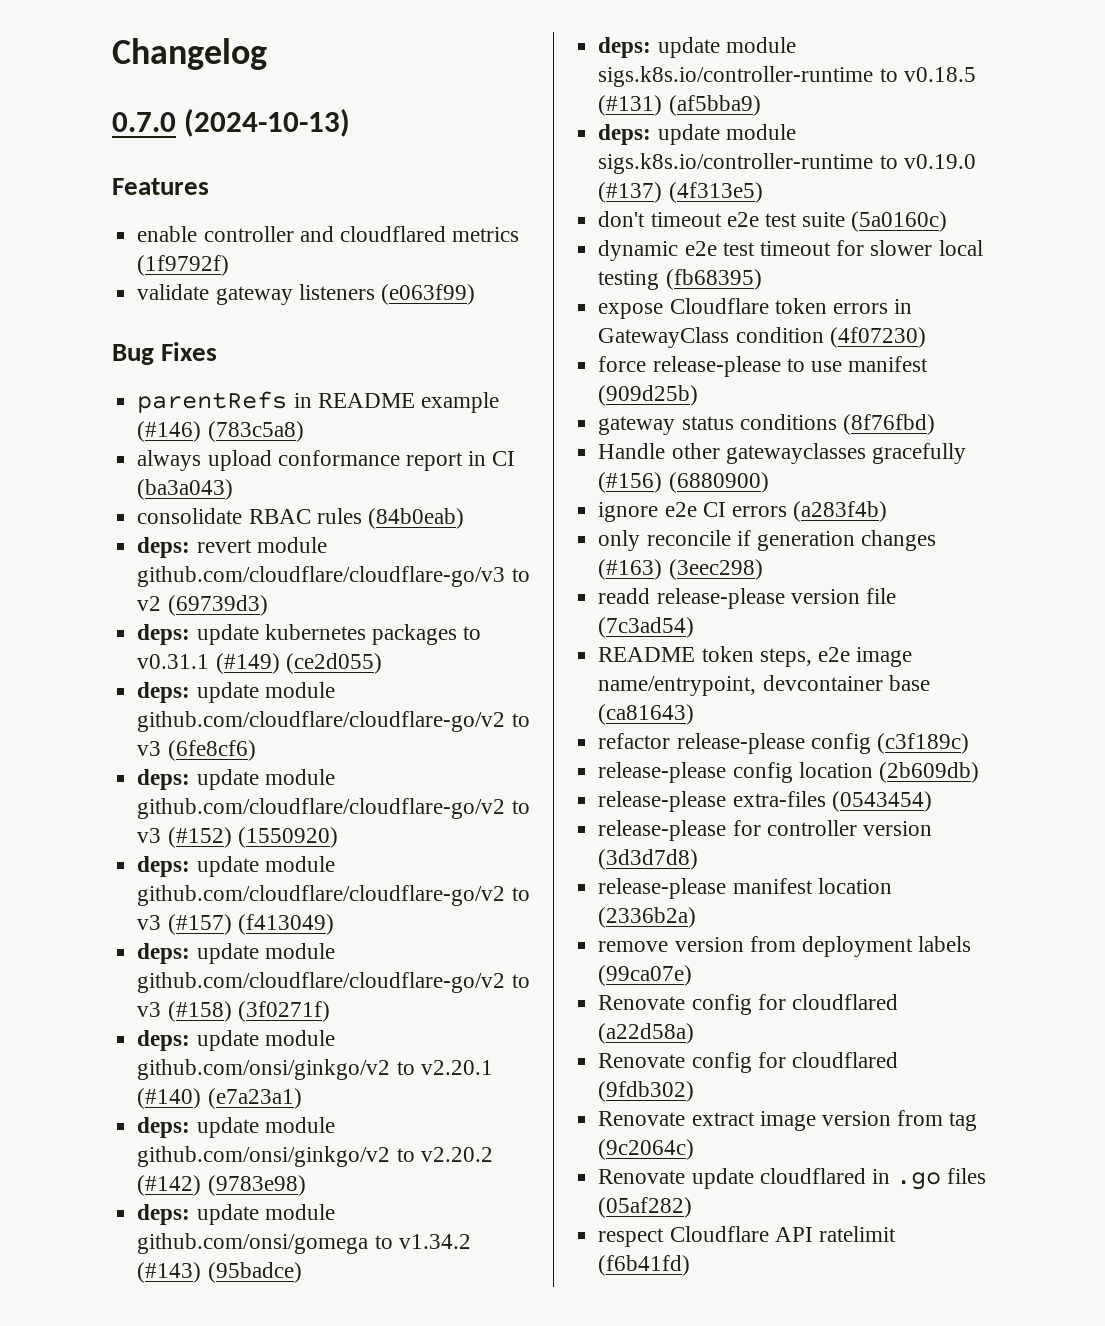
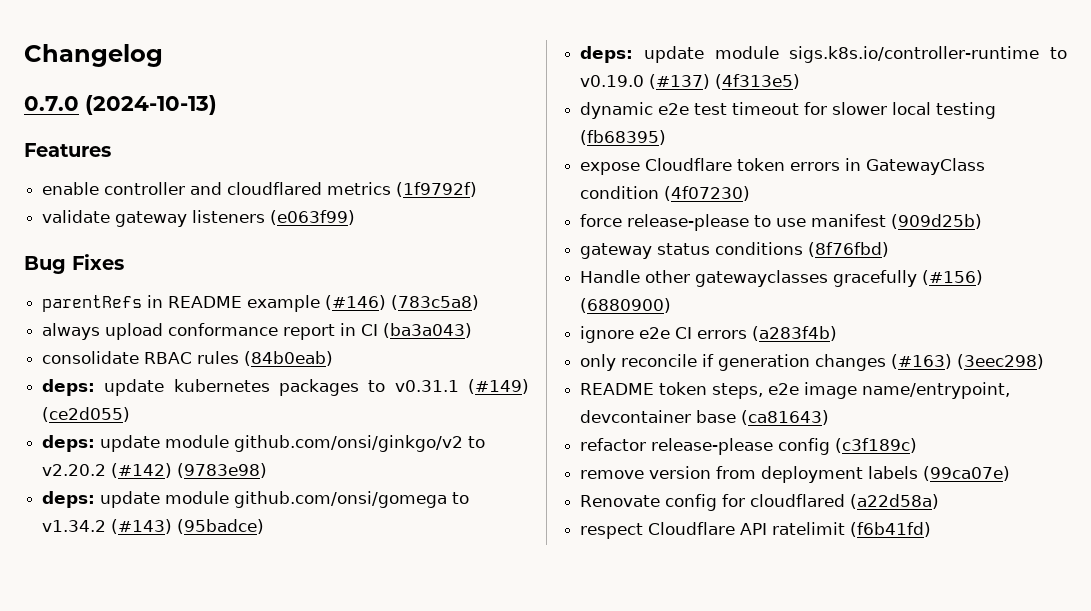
[137,537,327,558] [137,566,530,587] [137,595,268,616] // deps: revert module github.com/cloudflare/cloudflare-go/v3 to v2 (69739d3) -> (334, 358) none
[137,682,335,703] [137,711,530,732] [137,740,256,761] [137,769,335,790] [137,798,530,819] [137,827,338,848] [137,856,335,877] [137,885,530,906] [137,914,334,935] [137,943,335,964] [137,972,530,993] [137,1001,330,1022] [137,1030,335,1051] [137,1059,493,1080] [137,1088,302,1109] // deps: update module github.com/cloudflare/cloudflare-go/v2 to v3 (6fe8cf6) // deps: update module github.com/cloudflare/cloudflare-go/v2 to v3 (#152) (1550920) // deps: update module github.com/cloudflare/cloudflare-go/v2 to v3 (#157) (f413049) // deps: update module github.com/cloudflare/cloudflare-go/v2 to v3 (#158) (3f0271f) // deps: update module github.com/onsi/ginkgo/v2 to v2.20.1 (#140) (e7a23a1) -> (131, 414) none
[598,37,796,58] [598,66,976,87] [598,95,761,116] // deps: update module sigs.k8s.io/controller-runtime to v0.18.5 (#131) (af5bba9) -> (265, 526) none
[598,211,948,232] // don't timeout e2e test suite (5a0160c) -> (801, 81) none
[598,588,896,609] [598,617,695,638] // readd release-please version file (7c3ad54) -> (1045, 361) none
[598,762,979,783] [598,791,932,812] [598,820,932,841] [598,849,699,870] [598,878,892,899] [598,907,697,928] // release-please config location (2b609db) // release-please extra-files (0543454) // release-please for controller version (3d3d7d8) // release-please manifest location (2336b2a) -> (918, 445) none
[598,1052,898,1073] [598,1081,695,1102] [598,1110,978,1131] [598,1139,695,1160] [598,1168,987,1190] [598,1197,693,1218] // Renovate config for cloudflared (9fdb302) // Renovate extract image version from tag (9c2064c) // Renovate update cloudflared in .go files (05af282) -> (940, 501) none

